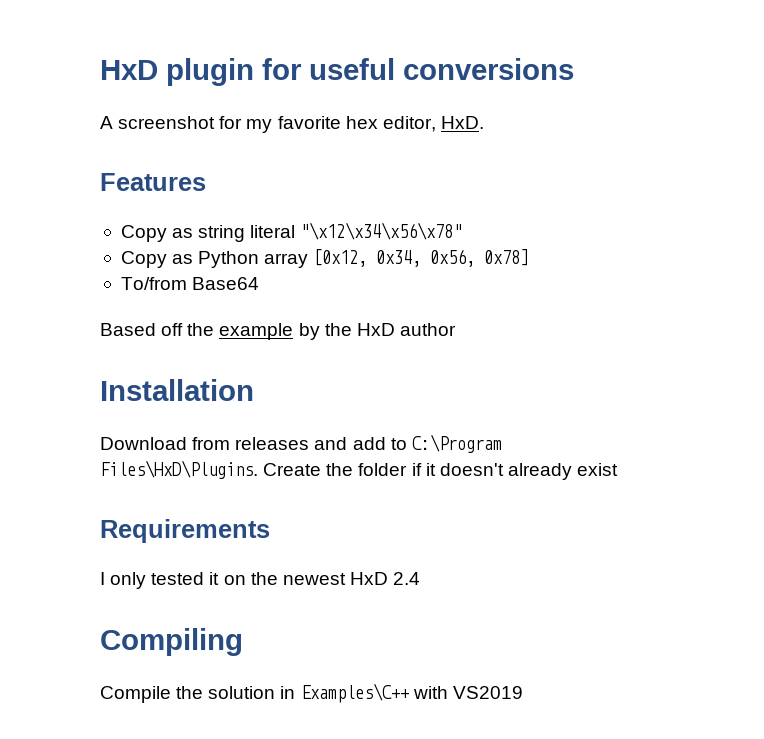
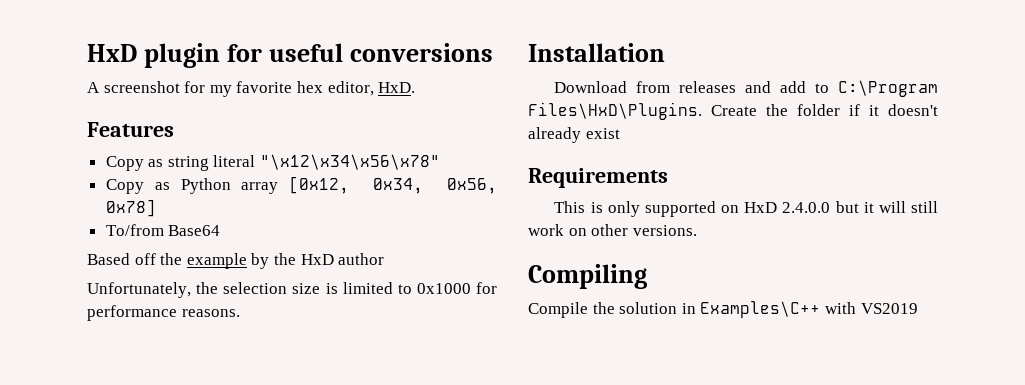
(456, 329) none -> [87,282,497,298] [87,305,240,321] // Unfortunately, the selection size is limited to 0x1000 for performance reasons.
[100,572,421,589] I only tested it on the newest HxD 2.4 -> [554,201,938,217] [528,224,697,236] This is only supported on HxD 2.4.0.0 but it will still work on other versions.

